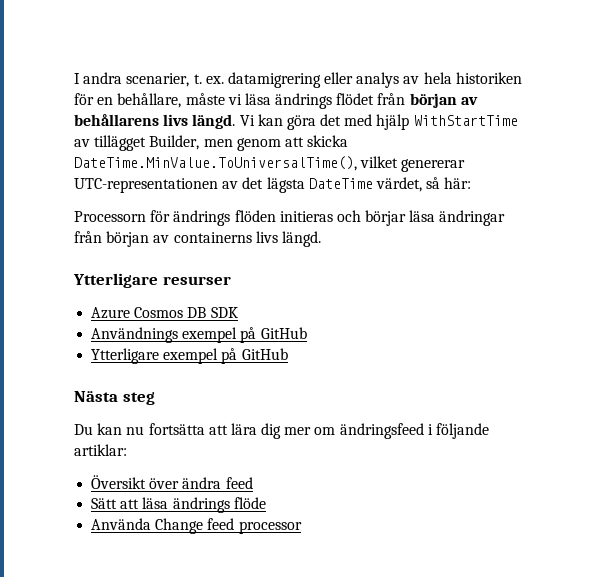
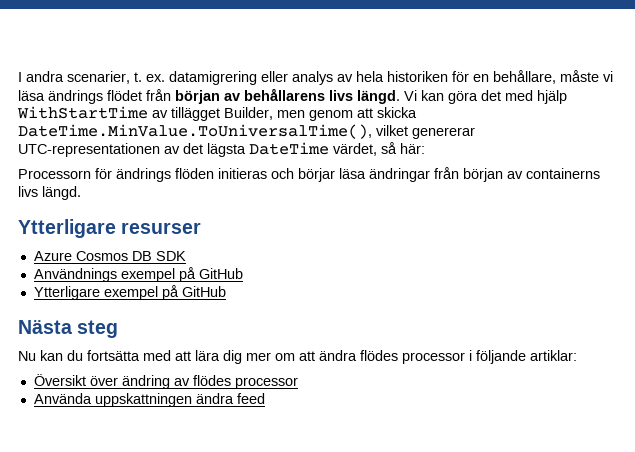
[74,423,205,435] Du kan nu fortsätta -> [18,350,171,361] Nu kan du fortsätta med
[339,423,424,439] ändringsfeed -> [299,350,465,364] att ändra flödes processor
[182,477,253,489] [91,497,266,513] [91,518,302,534] ändra feed // Sätt att läsa ändrings flöde // Använda Change feed processor -> [121,375,298,389] [33,393,265,407] ändring av flödes processor // Använda uppskattningen ändra feed

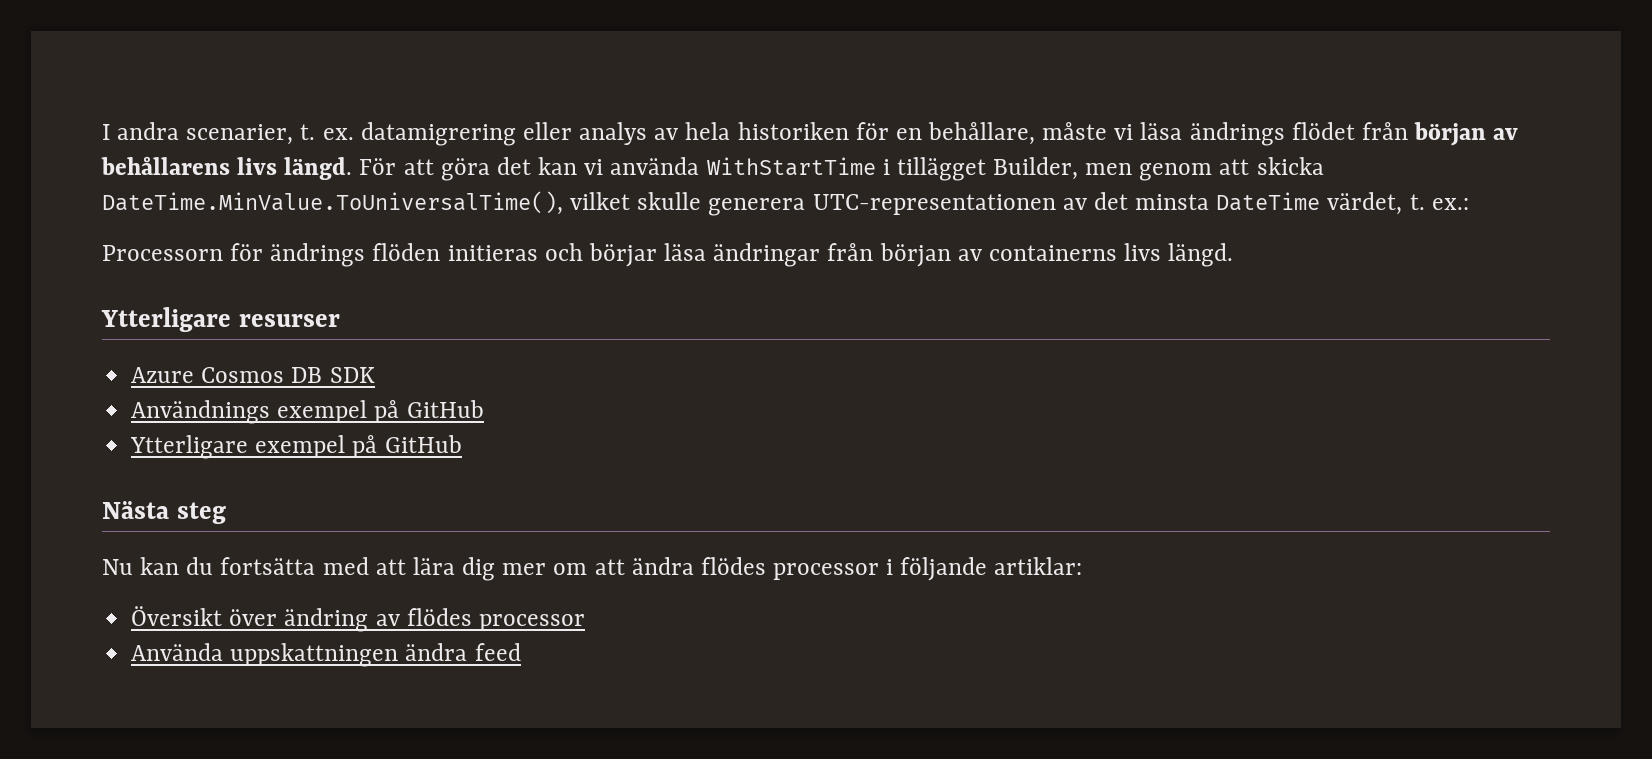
[404,90,567,104] [17,106,168,119] Vi kan göra det med hjälp WithStartTime av -> [359,157,890,181] För att göra det kan vi använda WithStartTime i
[412,127,475,139] genererar -> [637,192,806,216] skulle generera
[207,143,246,157] lägsta -> [1135,194,1210,210] minsta
[381,142,425,154] så här: -> [1409,194,1469,210] t. ex.:

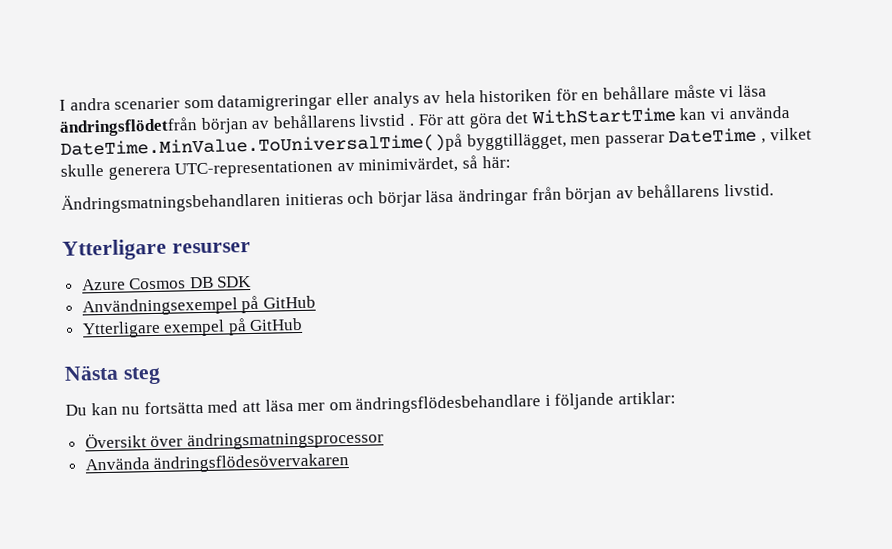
[186,122,516,146] scenarier, t. ex. datamigrering -> [114,93,333,112] scenarier som datamigreringar
[928,122,1036,145] behållare, -> [603,85,671,100] behållare
[1189,122,1519,146] [101,156,353,180] ändrings flödet från början av behållarens livs längd. -> [59,113,414,137] ändringsflödetfrån början av behållarens livstid .
(531, 166) none -> [530,107,676,125] WithStartTime
[706,157,1324,181] [102,191,563,215] WithStartTime i tillägget Builder, men genom att skicka DateTime.MinValue.ToUniversalTime(), -> [60,127,766,159] DateTime.MinValue.ToUniversalTime()på byggtillägget, men passerar DateTime ,
[1093,192,1469,215] [102,243,441,267] det minsta DateTime värdet, t. ex.: // Processorn för ändrings flöden -> [358,155,511,174] [61,191,281,214] minimivärdet, så här: // Ändringsmatningsbehandlaren
[988,243,1234,267] containerns livs längd. -> [637,183,774,199] behållarens livstid.
[131,400,368,424] Användnings exempel -> [81,297,238,317] Användningsexempel
[102,557,880,581] Nu kan du fortsätta med att lära dig mer om att ändra flödes processor -> [65,394,542,416] Du kan nu fortsätta med att läsa mer om ändringsflödesbehandlare
[284,608,585,632] [131,643,521,667] ändring av flödes processor // Använda uppskattningen ändra feed -> [186,430,384,451] [84,453,350,474] ändringsmatningsprocessor // Använda ändringsflödesövervakaren

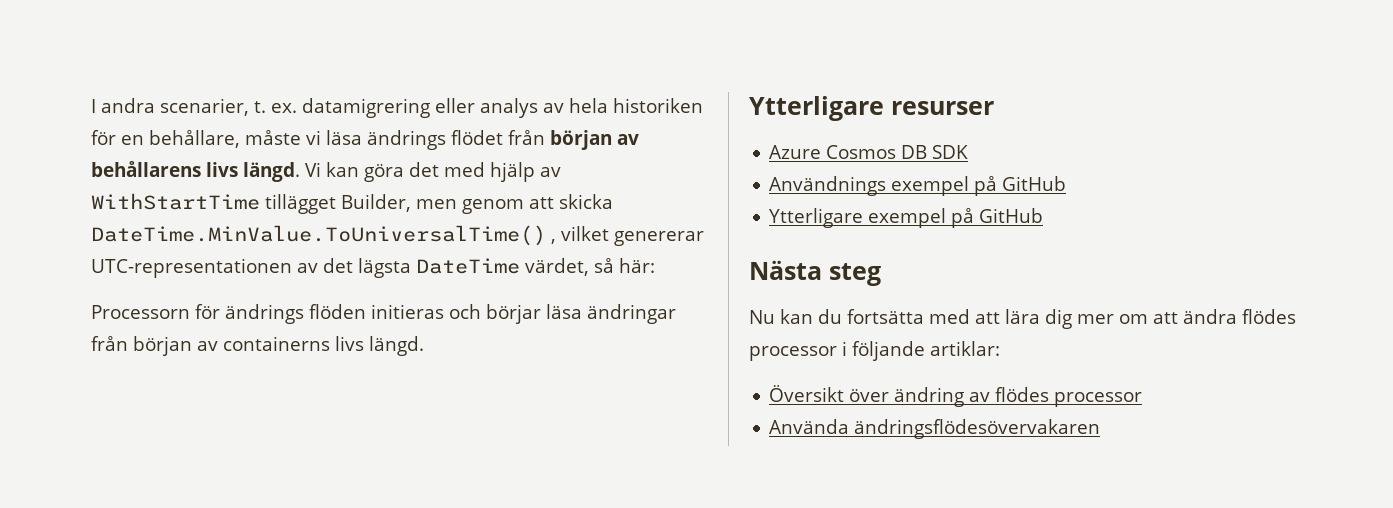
[114,93,333,112] scenarier som datamigreringar -> [160,98,430,118] scenarier, t. ex. datamigrering
[603,85,671,100] behållare -> [149,130,240,148] behållare,
[59,105,790,137] [60,127,812,159] [60,155,511,180] [61,191,281,214] ändringsflödetfrån början av behållarens livstid . För att göra det WithStartTime kan vi använda DateTime.MinValue.ToUniversalTime()på byggtillägget, men passerar DateTime , vilket skulle generera UTC-representationen av minimivärdet, så här: // Ändringsmatningsbehandlaren -> [367,130,639,150] [91,161,561,182] [91,193,613,214] [91,225,704,246] [91,258,655,278] [91,304,366,324] ändrings flödet från början av behållarens livs längd. Vi kan göra det med hjälp av WithStartTime tillägget Builder, men genom att skicka DateTime.MinValue.ToUniversalTime() , vilket genererar UTC-representationen av det lägsta DateTime värdet, så här: // Processorn för ändrings flöden
[637,183,774,199] behållarens livstid. -> [223,336,424,356] containerns livs längd.
[81,297,238,317] Användningsexempel -> [769,176,970,196] Användnings exempel
[65,394,542,416] Du kan nu fortsätta med att läsa mer om ändringsflödesbehandlare -> [749,309,1296,329] [749,346,837,361] Nu kan du fortsätta med att lära dig mer om att ändra flödes processor
[186,430,384,451] ändringsmatningsprocessor -> [894,387,1143,407] ändring av flödes processor

